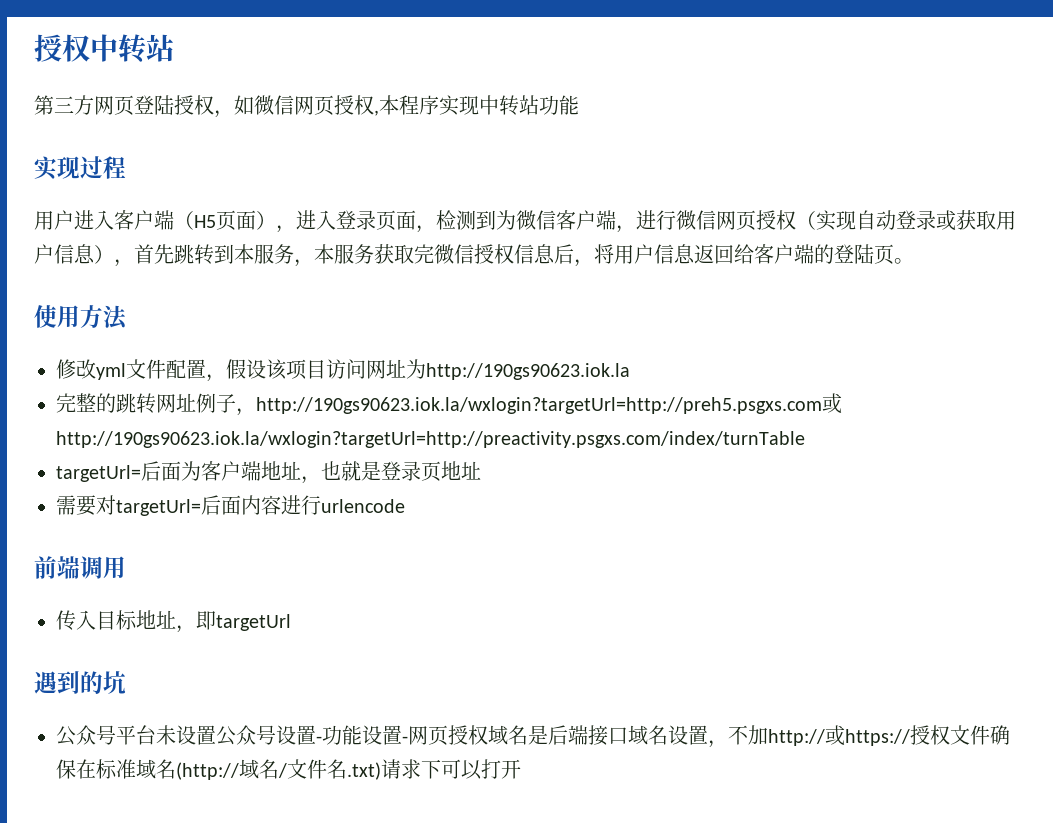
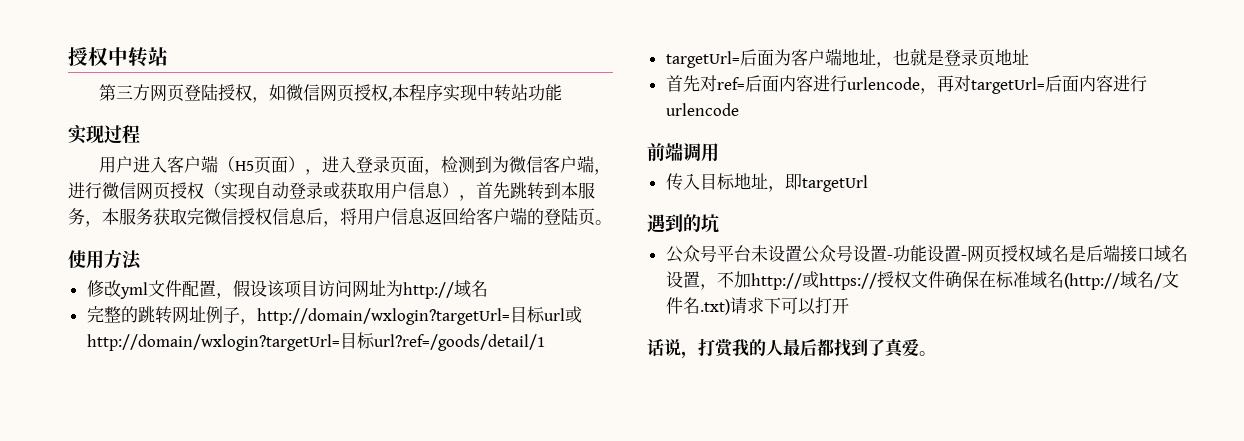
[426,363,630,380] http://190gs90623.iok.la -> [402,280,488,299] http://域名
[256,393,842,414] [56,431,805,448] http://190gs90623.iok.la/wxlogin?targetUrl=http://preh5.psgxs.com或http://190gs90623.iok.la/wxlogin?targetUrl=http://preactivity.psgxs.com/index/turnTable -> [256,306,582,325] [86,332,545,351] http://domain/wxlogin?targetUrl=目标url或http://domain/wxlogin?targetUrl=目标url?ref=/goods/detail/1
[56,495,96,516] 需要 -> [665,75,954,94] 首先对ref=后面内容进行urlencode，再
(521, 769) none -> [647,338,936,359] // 话说，打赏我的人最后都找到了真爱。

